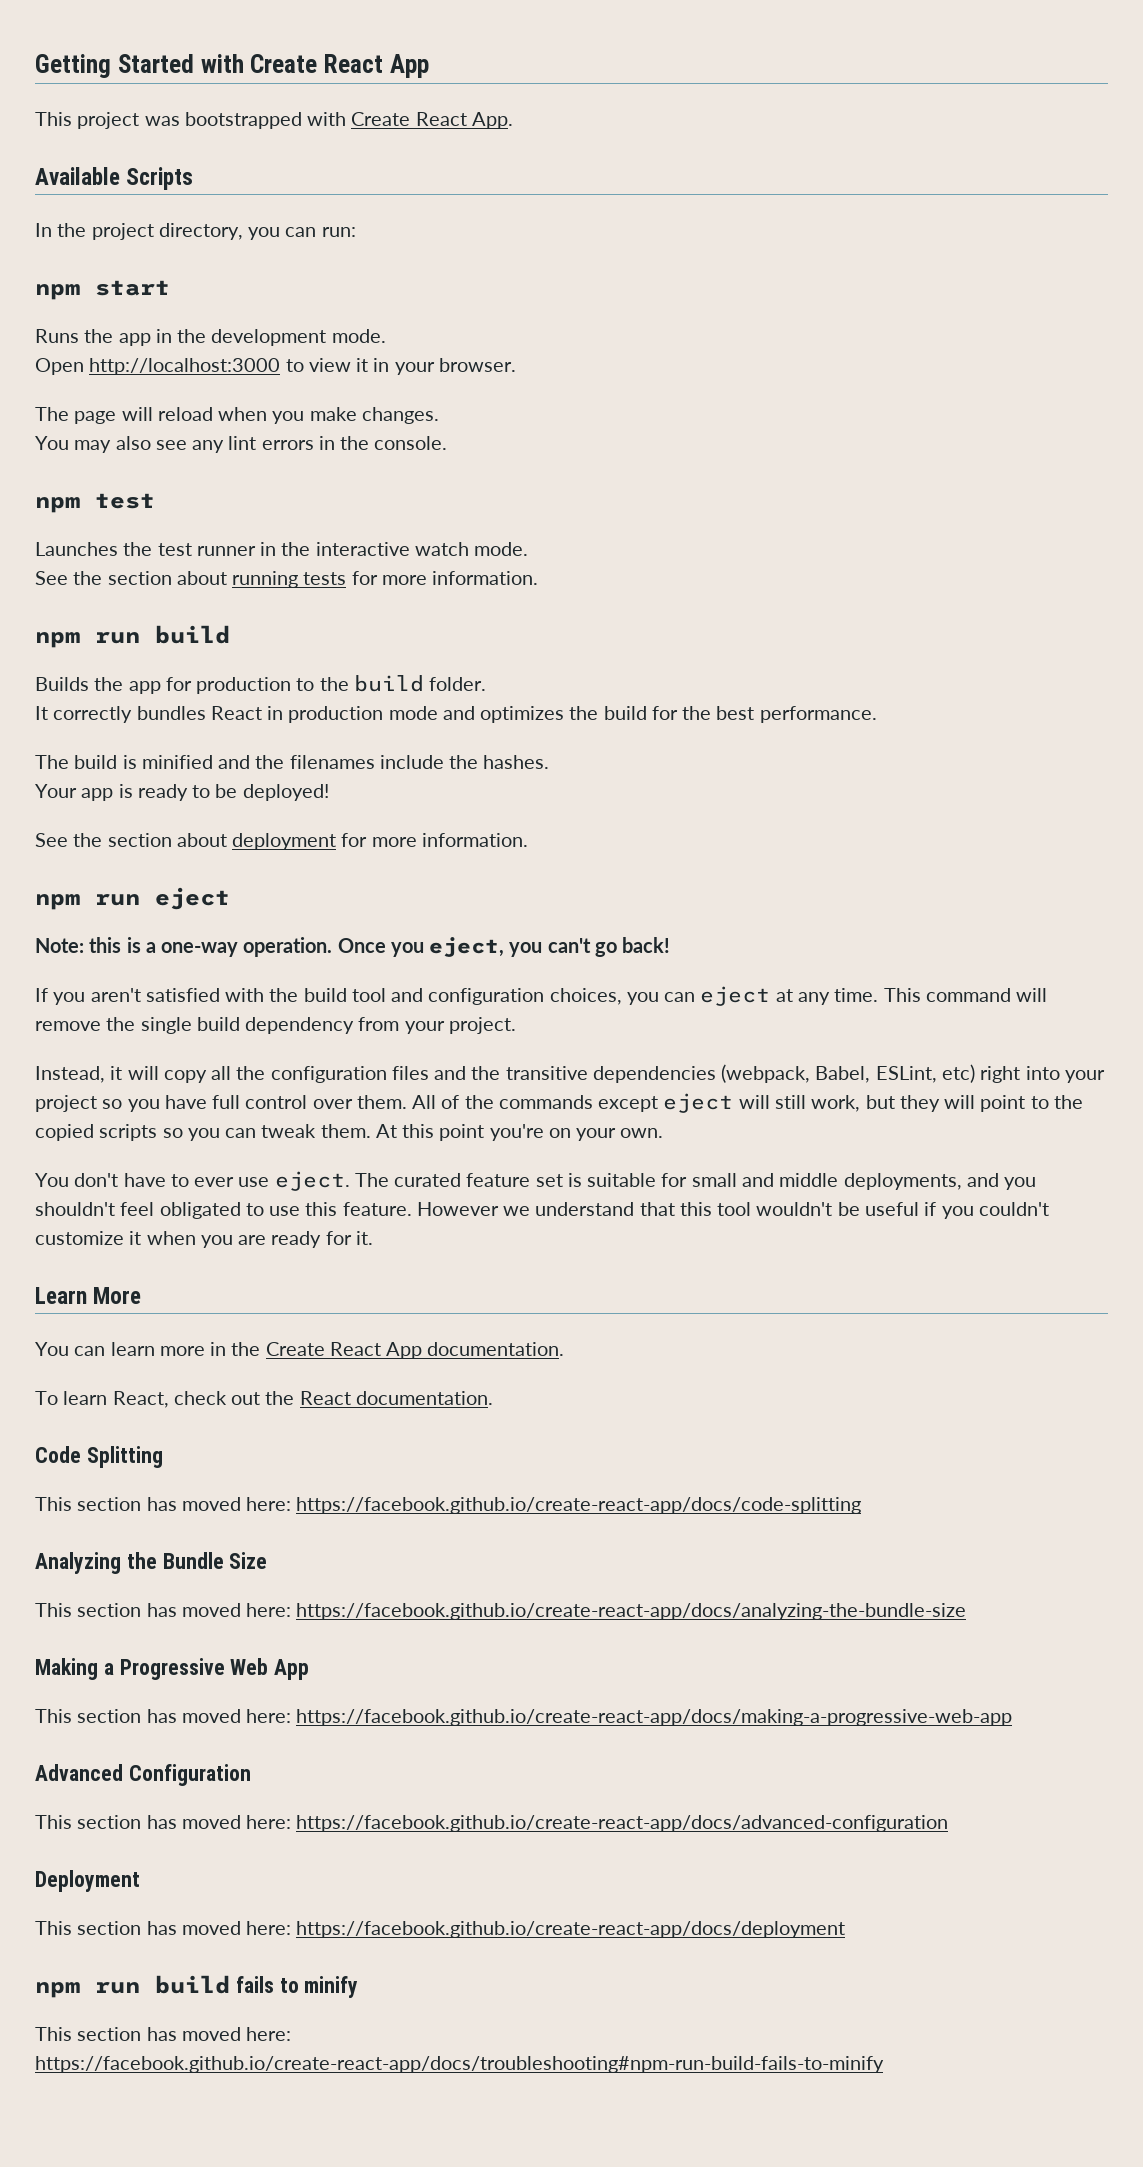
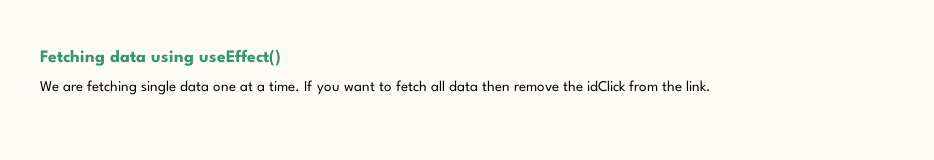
[35,54,429,78] [35,112,513,129] [35,167,194,190] [35,223,356,240] [35,280,170,300] [35,329,386,346] [35,358,516,375] [35,407,439,424] [35,436,448,453] [35,493,155,513] [35,542,529,556] [35,571,539,588] [35,625,230,648] [35,675,487,694] [35,706,877,723] [35,755,550,769] [35,784,329,801] [35,833,528,850] [35,887,230,910] [35,937,671,957] [35,986,1048,1006] [35,1017,516,1034] [35,1064,1105,1083] [35,1093,1083,1113] [35,1124,664,1141] [35,1171,1037,1191] [35,1202,1049,1219] [35,1231,373,1248] [35,1287,142,1304] [35,1342,565,1359] [35,1391,493,1408] [35,1446,163,1468] [35,1497,862,1514] [35,1552,268,1574] [35,1603,967,1620] [35,1658,310,1680] [35,1709,1013,1726] [35,1764,251,1786] [35,1815,949,1832] [35,1870,140,1892] [35,1921,846,1938] [35,1975,359,1998] [35,2027,292,2041] [35,2056,884,2073] Getting Started with Create React App // This project was bootstrapped with Create React App. // Available Scripts // In the project directory, you can run: // npm start // Runs the app in the development mode. // Open http://localhost:3000 to view it in your browser. // The page will reload when you make changes. // You may also see any lint errors in the console. // npm test // Launches the test runner in the interactive watch mode. // See the section about running tests for more information. // npm run build // Builds the app for production to the build folder. // It correctly bundles React in production mode and optimizes the build for the best performance. // The build is minified and the filenames include the hashes. // Your app is ready to be deployed! // See the section about deployment for more information. // npm run eject // Note: this is a one-way operation. Once you eject, you can't go back! // If you aren't satisfied with the build tool and configuration choices, you can eject at any time. This command will remove the single build dependency from your project. // Instead, it will copy all the configuration files and the transitive dependencies (webpack, Babel, ESLint, etc) right into your project so you have full control over them. All of the commands except eject will still work, but they will point to the copied scripts so you can tweak them. At this point you're on your own. // You don't have to ever use eject. The curated feature set is suitable for small and middle deployments, and you shouldn't feel obligated to use this feature. However we understand that this tool wouldn't be useful if you couldn't customize it when you are ready for it. // Learn More // You can learn more in the Create React App documentation. // To learn React, check out the React documentation. // Code Splitting // This section has moved here: https://facebook.github.io/create-react-app/docs/code-splitting // Analyzing the Bundle Size // This section has moved here: https://facebook.github.io/create-react-app/docs/analyzing-the-bundle-size // Making a Progressive Web App // This section has moved here: https://facebook.github.io/create-react-app/docs/making-a-progressive-web-app // Advanced Configuration // This section has moved here: https://facebook.github.io/create-react-app/docs/advanced-configuration // Deployment // This section has moved here: https://facebook.github.io/create-react-app/docs/deployment // npm run build fails to minify // This section has moved here: https://facebook.github.io/create-react-app/docs/troubleshooting#npm-run-build-fails-to-minify -> [40,49,281,66] [40,80,712,95] Fetching data using useEffect() // We are fetching single data one at a time. If you want to fetch all data then remove the idClick from the link.

